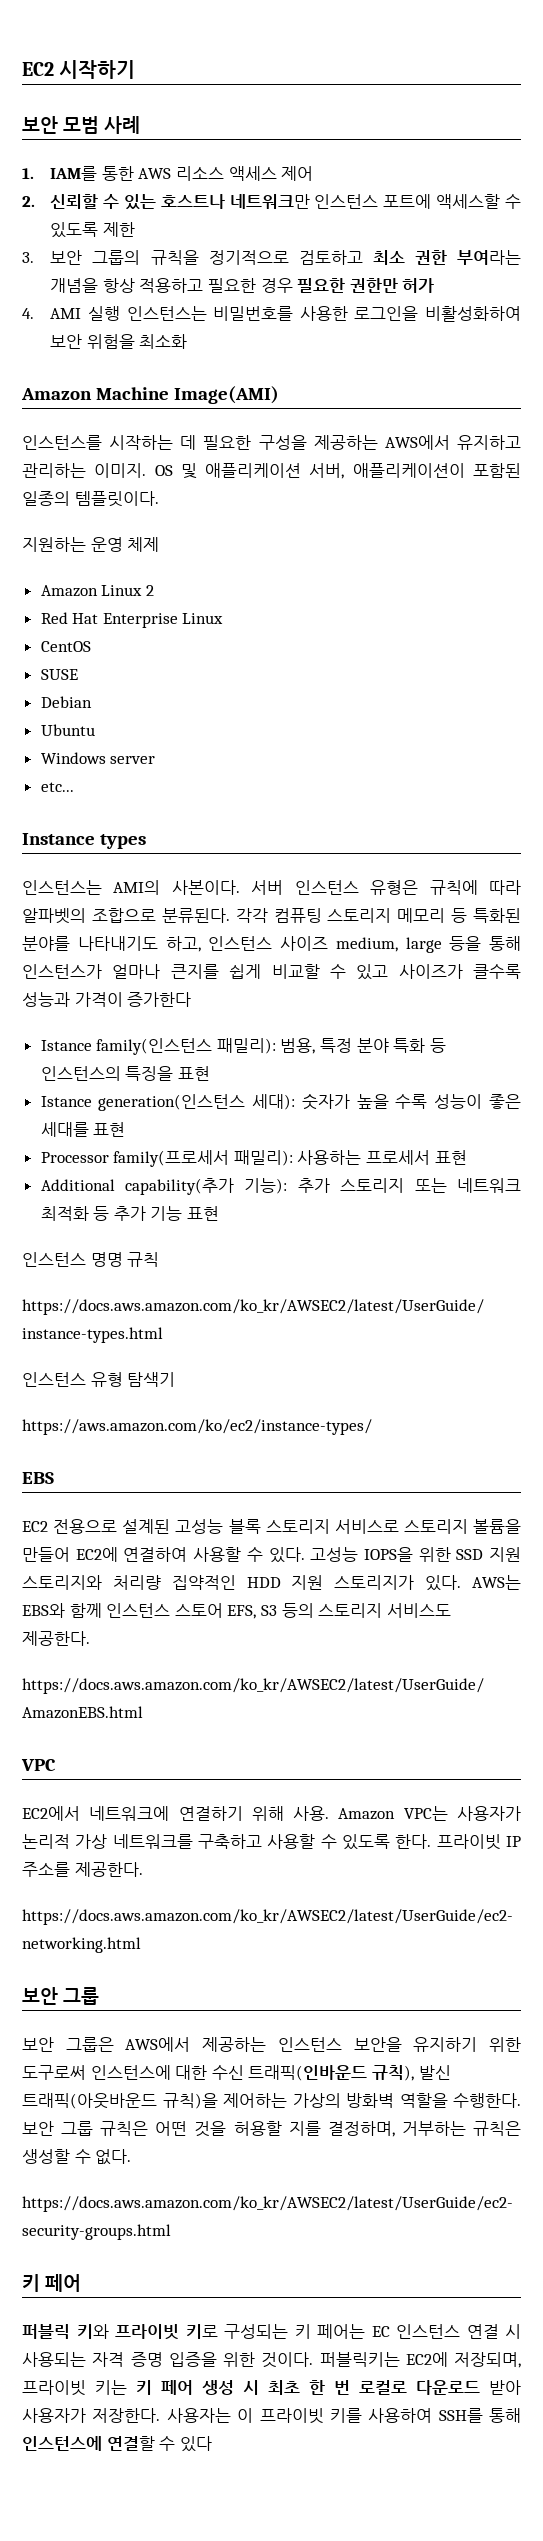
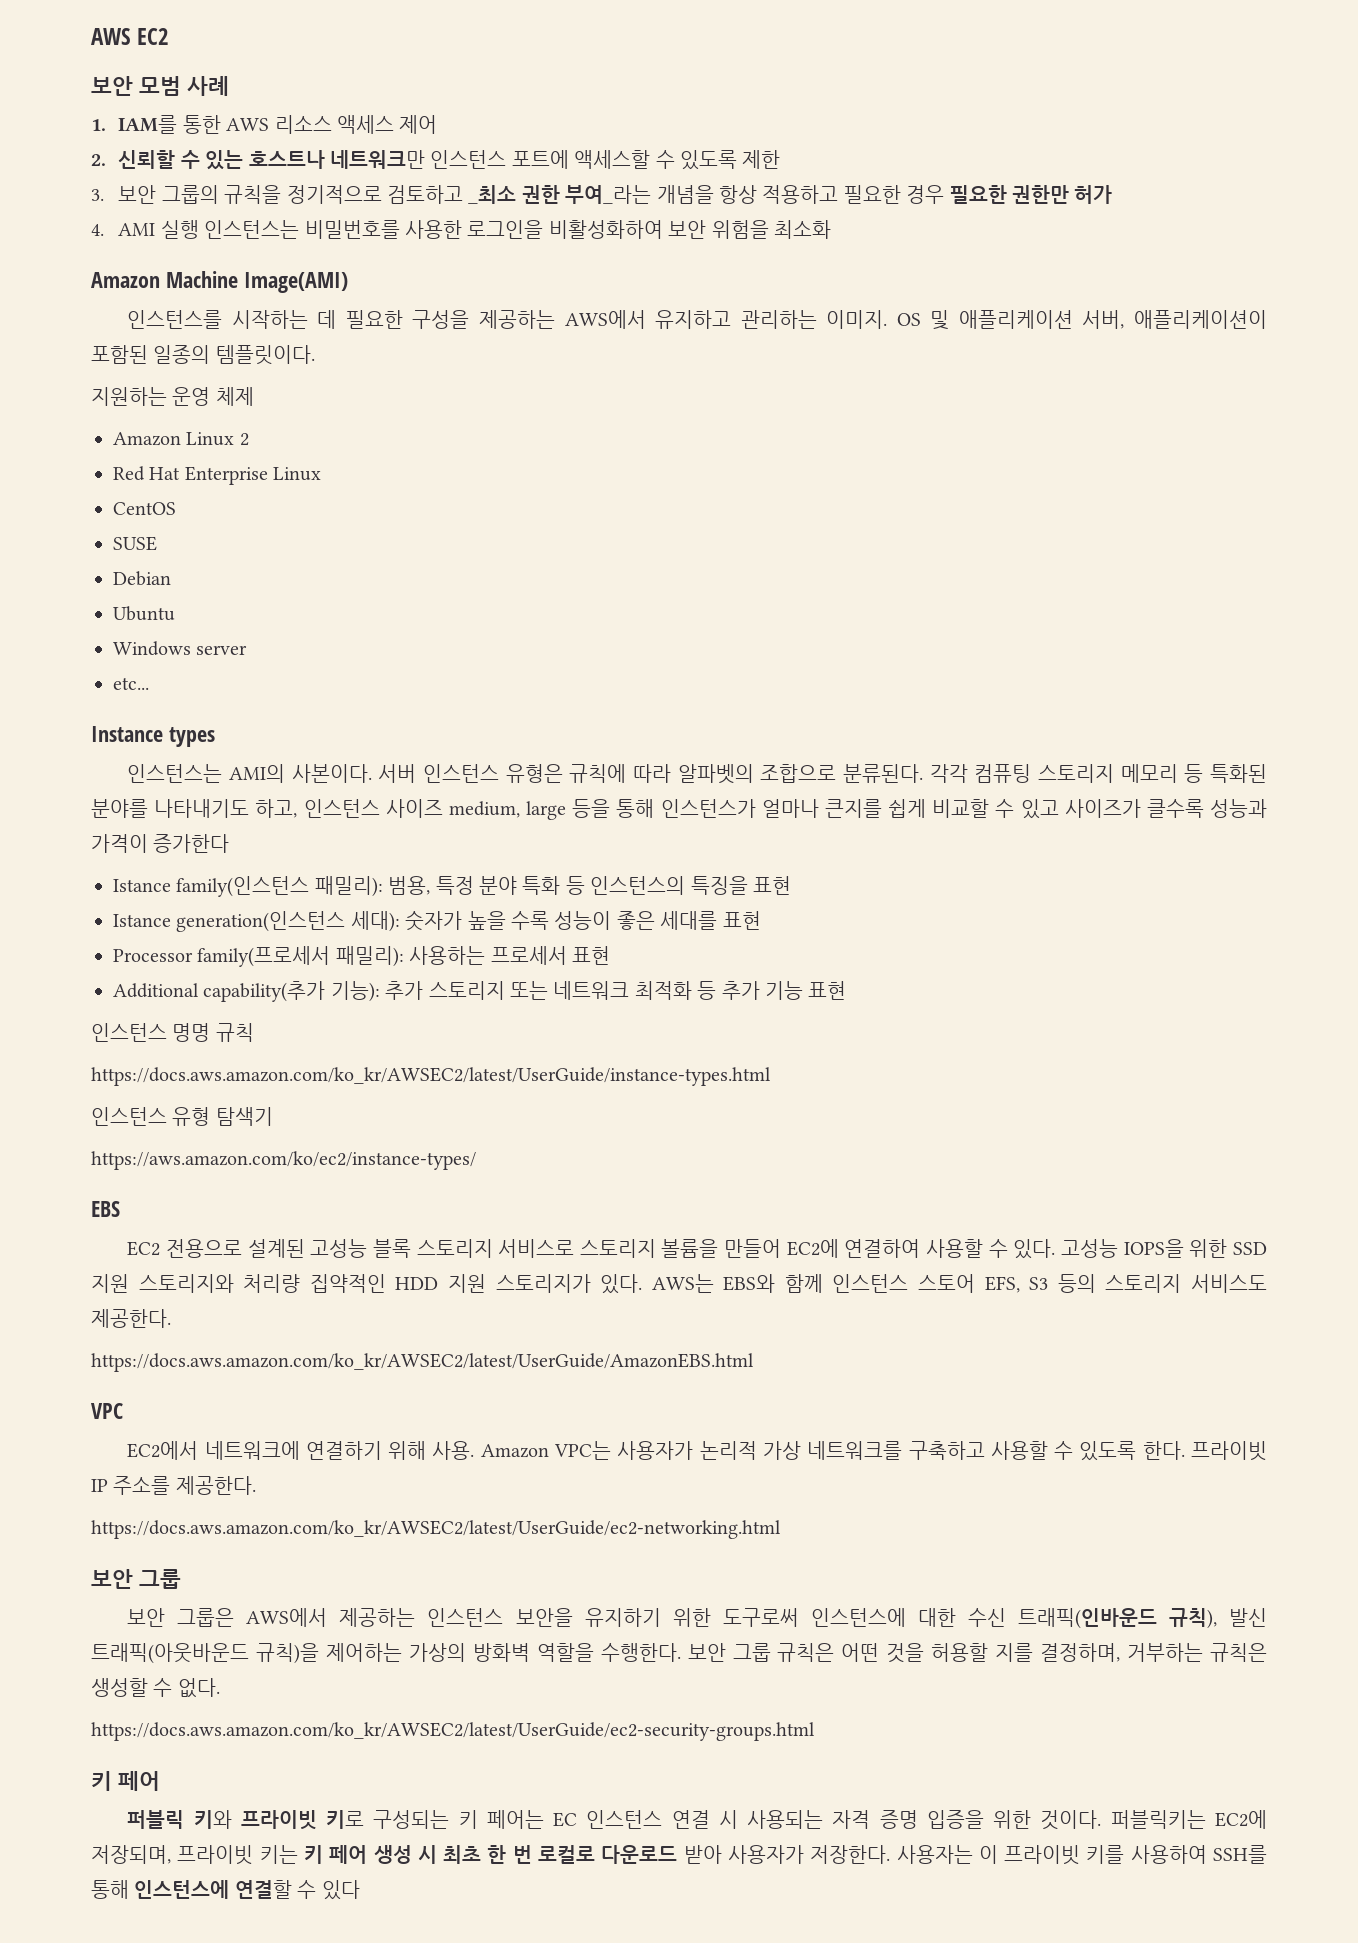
[22,60,136,79] EC2 시작하기 -> [91,28,170,45] AWS EC2
[372,250,521,265] 최소 권한 부여라는 -> [468,185,652,204] _최소 권한 부여_라는

